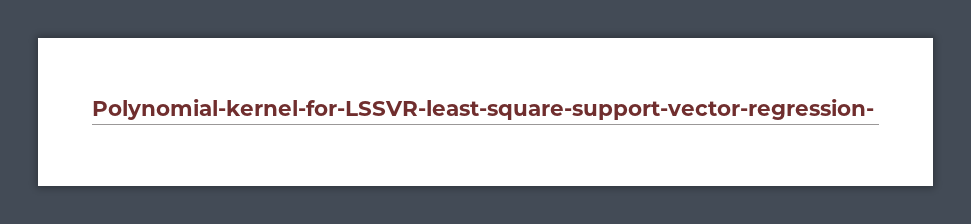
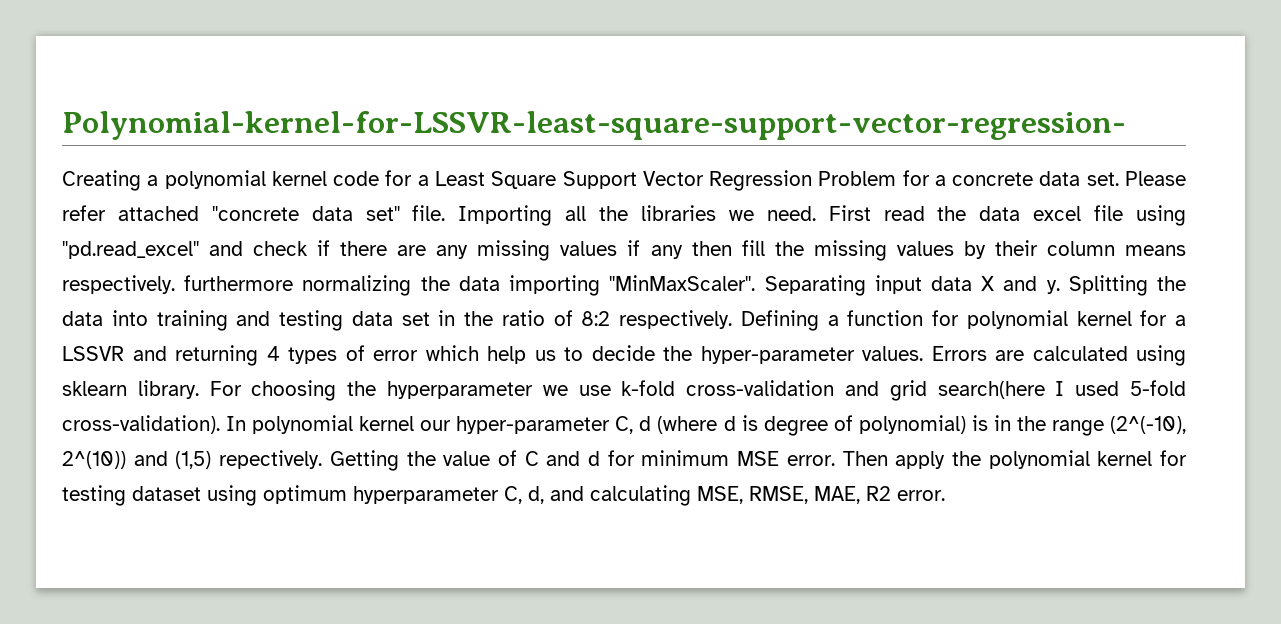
(874, 109) none -> [62,170,1187,191] [62,205,1187,226] [62,240,1186,261] [62,275,1186,296] [62,310,1186,331] [62,345,1186,366] [62,380,1186,401] [62,415,1186,436] [62,450,1188,471] [62,485,945,506] // Creating a polynomial kernel code for a Least Square Support Vector Regression Problem for a concrete data set. Please refer attached "concrete data set" file. Importing all the libraries we need. First read the data excel file using "pd.read_excel" and check if there are any missing values if any then fill the missing values by their column means respectively. furthermore normalizing the data importing "MinMaxScaler". Separating input data X and y. Splitting the data into training and testing data set in the ratio of 8:2 respectively. Defining a function for polynomial kernel for a LSSVR and returning 4 types of error which help us to decide the hyper-parameter values. Errors are calculated using sklearn library. For choosing the hyperparameter we use k-fold cross-validation and grid search(here I used 5-fold cross-validation). In polynomial kernel our hyper-parameter C, d (where d is degree of polynomial) is in the range (2^(-10), 2^(10)) and (1,5) repectively. Getting the value of C and d for minimum MSE error. Then apply the polynomial kernel for testing dataset using optimum hyperparameter C, d, and calculating MSE, RMSE, MAE, R2 error.

